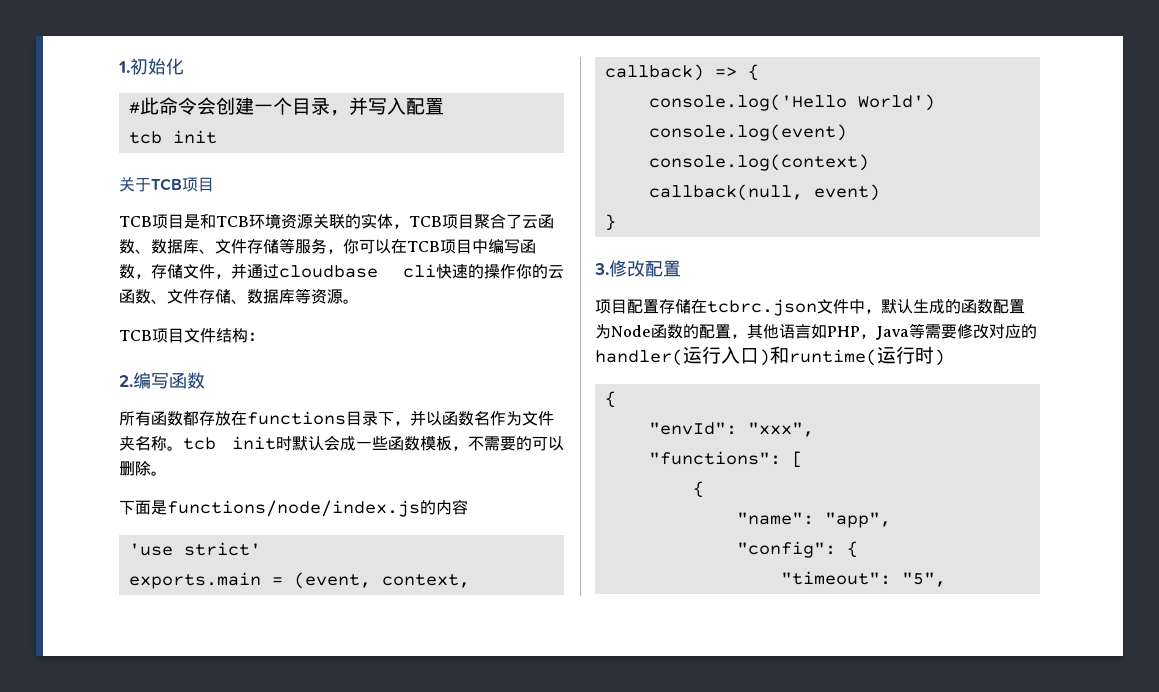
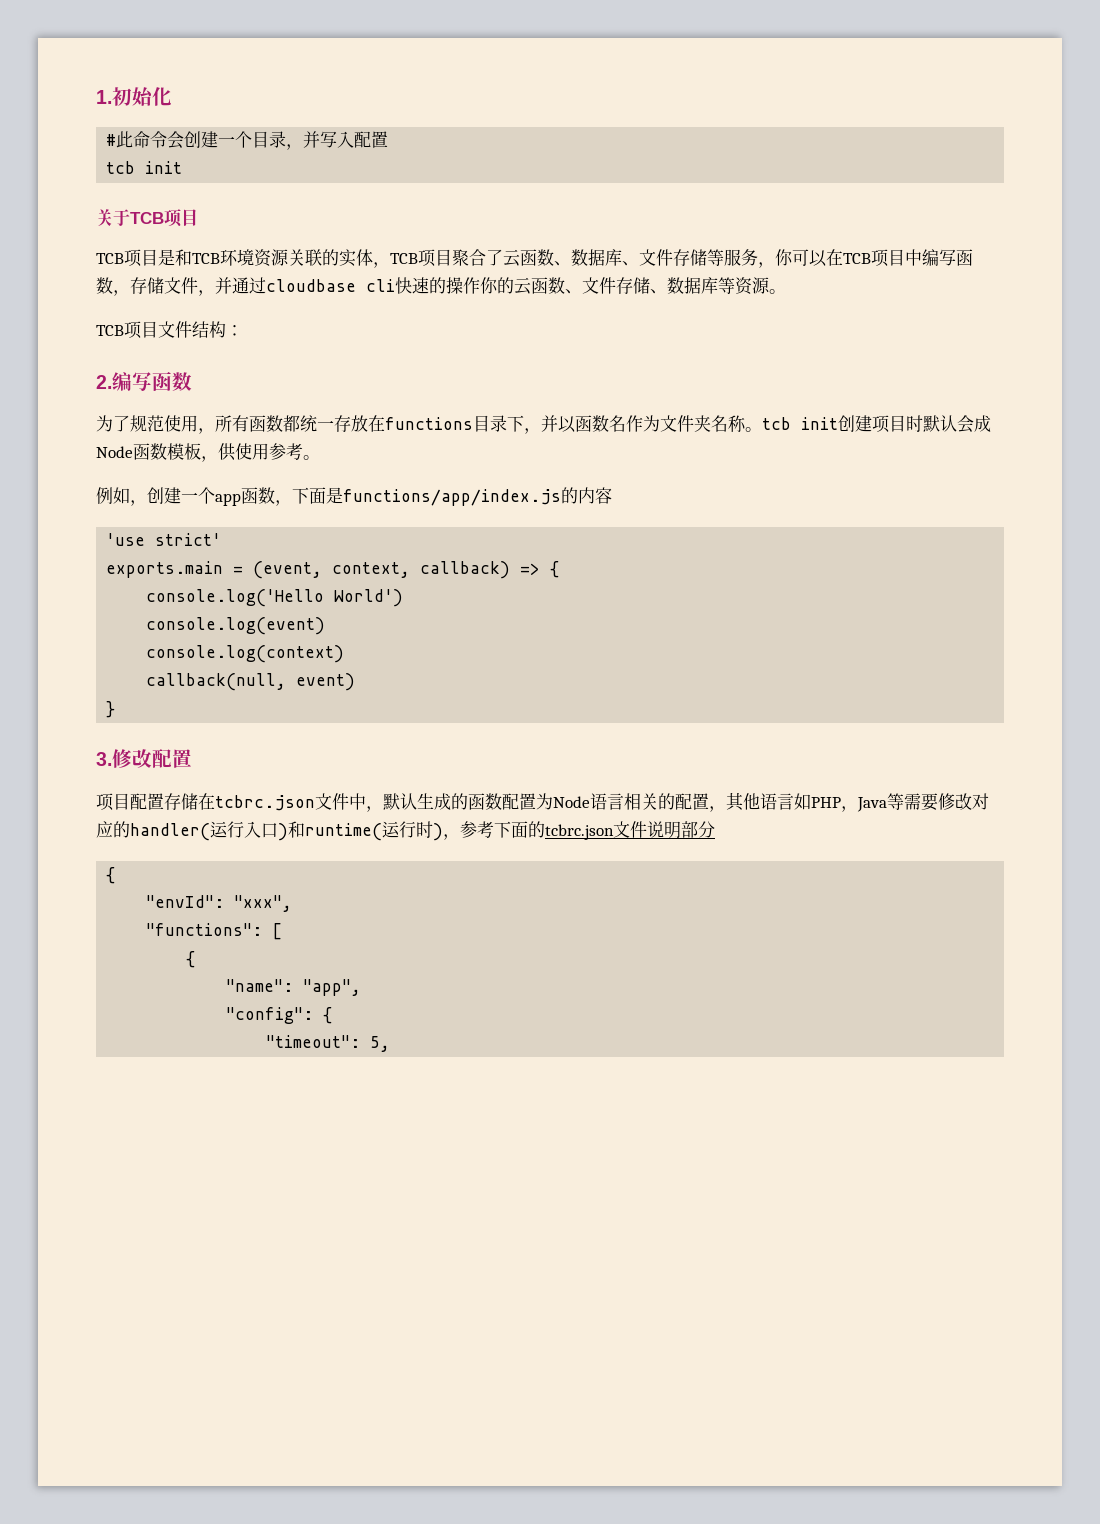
(205, 380) none -> [96,415,215,434] 为了规范使用，
(199, 418) none -> [300,415,334,432] 统一
(276, 443) none -> [838,415,906,433] 创建项目
[356,436,388,450] 一些 -> [96,446,133,458] Node
[468,436,564,451] [119,461,167,476] [119,500,420,517] 不需要的可以删除。 // 下面是functions/node/index.js -> [218,443,320,461] [96,487,561,506] 供使用参考。 // 例如，创建一个app函数，下面是functions/app/index.js
[651,324,683,339] 函数 -> [590,793,658,810] 语言相关
(945, 357) none -> [443,821,715,840] ，参考下面的tcbrc.json文件说明部分
[901,572,946,587] "5", -> [370,1036,391,1052] 5,

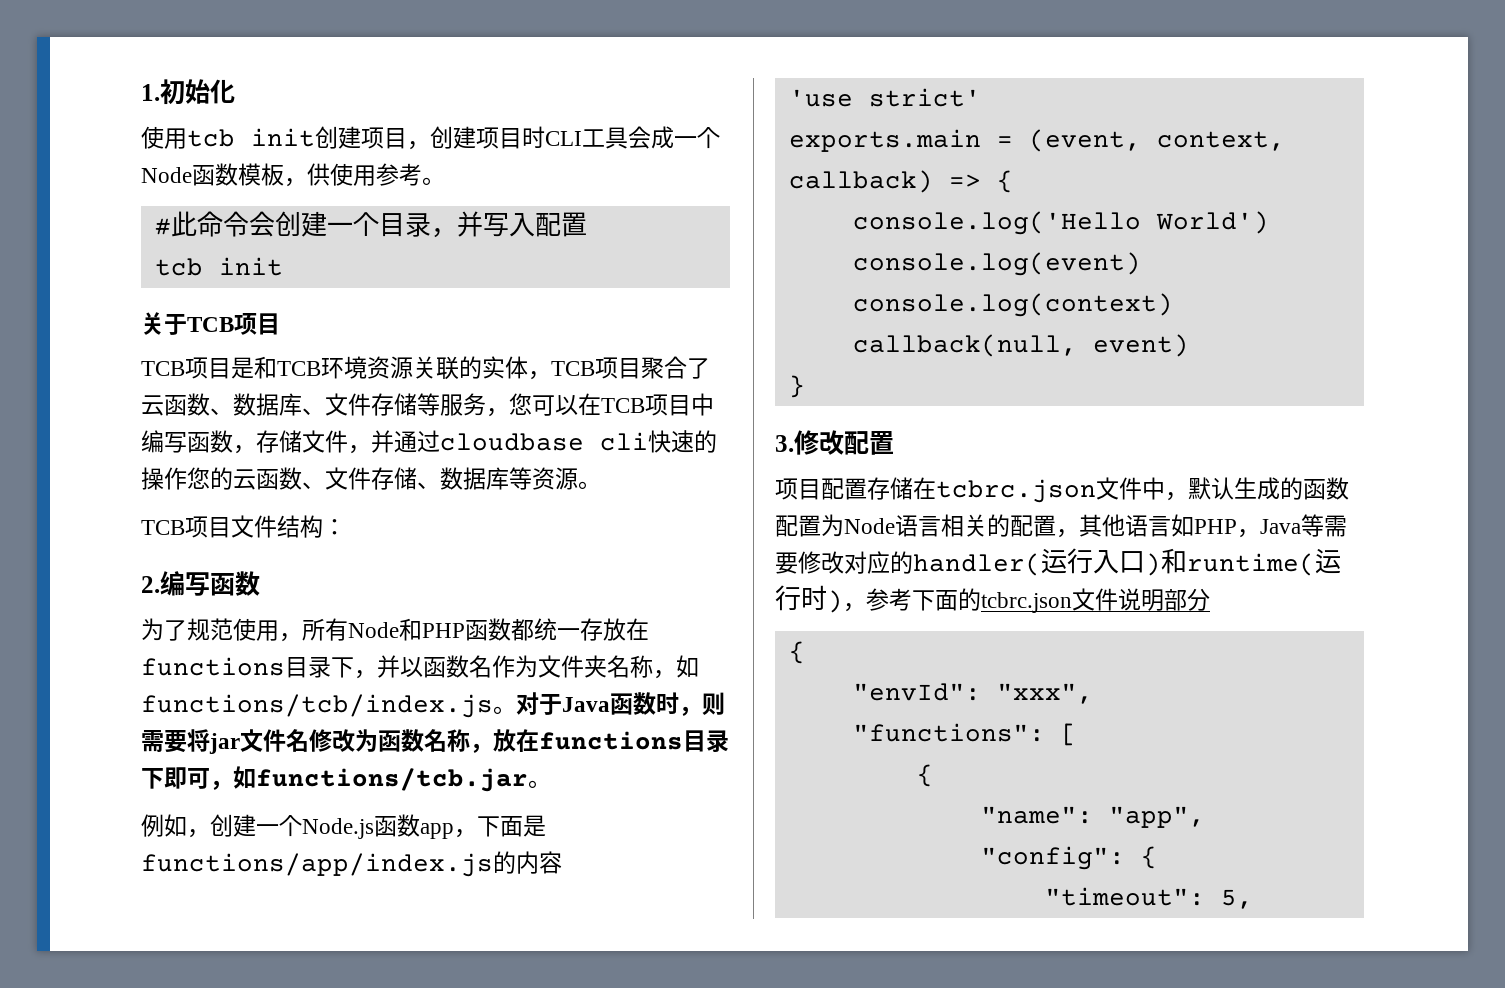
(172, 96) none -> [141,126,720,150] [141,163,445,187] // 使用tcb init创建项目，创建项目时CLI工具会成一个Node函数模板，供使用参考。
[775,249,793,266] 你 -> [509,393,532,415] 您
[480,277,498,294] 你 -> [187,467,210,489] 您
(249, 423) none -> [348,618,465,641] Node和PHP
[745,415,991,433] [96,443,303,462] 。tcb init创建项目时默认会成Node函数模板，供使用参考 -> [653,655,699,679] [141,692,725,718] [141,729,729,754] [141,766,528,792] ，如functions/tcb/index.js。对于Java函数时，则需要将jar文件名修改为函数名称，放在functions目录下即可，如functions/tcb.jar
[215,487,275,506] app函数 -> [302,814,454,839] Node.js函数app

